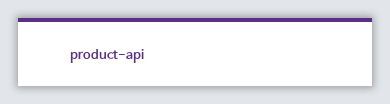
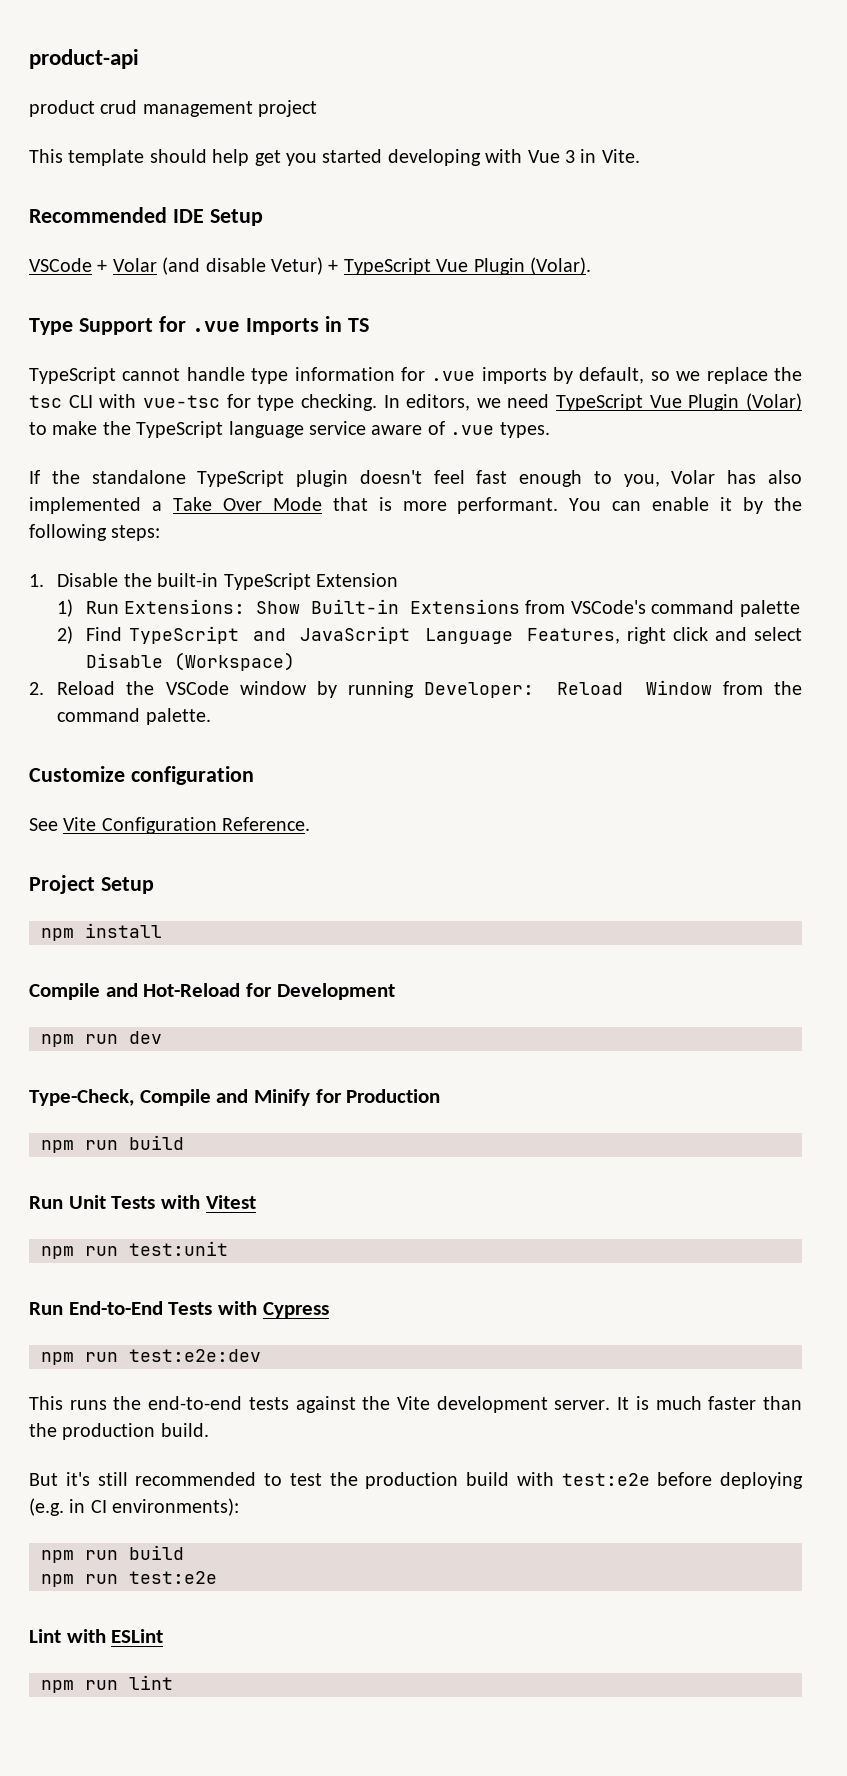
(144, 56) none -> [29,100,318,117] [29,149,640,166] [29,207,263,226] [29,257,591,275] [29,316,369,335] [29,367,802,384] [29,393,802,411] [29,421,550,438] [29,470,802,487] [29,497,803,514] [29,524,161,541] [29,573,398,590] [57,599,800,617] [57,626,802,644] [85,652,295,671] [29,680,803,698] [57,708,211,725] [29,766,254,785] [29,817,311,834] [29,875,154,894] [41,923,162,941] [29,983,395,1000] [41,1031,162,1047] [29,1089,441,1106] [41,1135,184,1153] [29,1195,256,1209] [41,1241,228,1259] [29,1301,329,1318] [41,1349,261,1365] [29,1396,802,1413] [29,1423,209,1440] [29,1472,803,1489] [29,1498,240,1516] [41,1545,184,1563] [41,1571,217,1587] [29,1629,164,1643] [41,1675,173,1693] // product crud management project // This template should help get you started developing with Vue 3 in Vite. // Recommended IDE Setup // VSCode + Volar (and disable Vetur) + TypeScript Vue Plugin (Volar). // Type Support for .vue Imports in TS // TypeScript cannot handle type information for .vue imports by default, so we replace the tsc CLI with vue-tsc for type checking. In editors, we need TypeScript Vue Plugin (Volar) to make the TypeScript language service aware of .vue types. // If the standalone TypeScript plugin doesn't feel fast enough to you, Volar has also implemented a Take Over Mode that is more performant. You can enable it by the following steps: // 1. Disable the built-in TypeScript Extension // 1) Run Extensions: Show Built-in Extensions from VSCode's command palette // 2) Find TypeScript and JavaScript Language Features, right click and select Disable (Workspace) // 2. Reload the VSCode window by running Developer: Reload Window from the command palette. // Customize configuration // See Vite Configuration Reference. // Project Setup // npm install // Compile and Hot-Reload for Development // npm run dev // Type-Check, Compile and Minify for Production // npm run build // Run Unit Tests with Vitest // npm run test:unit // Run End-to-End Tests with Cypress // npm run test:e2e:dev // This runs the end-to-end tests against the Vite development server. It is much faster than the production build. // But it's still recommended to test the production build with test:e2e before deploying (e.g. in CI environments): // npm run build // npm run test:e2e // Lint with ESLint // npm run lint

